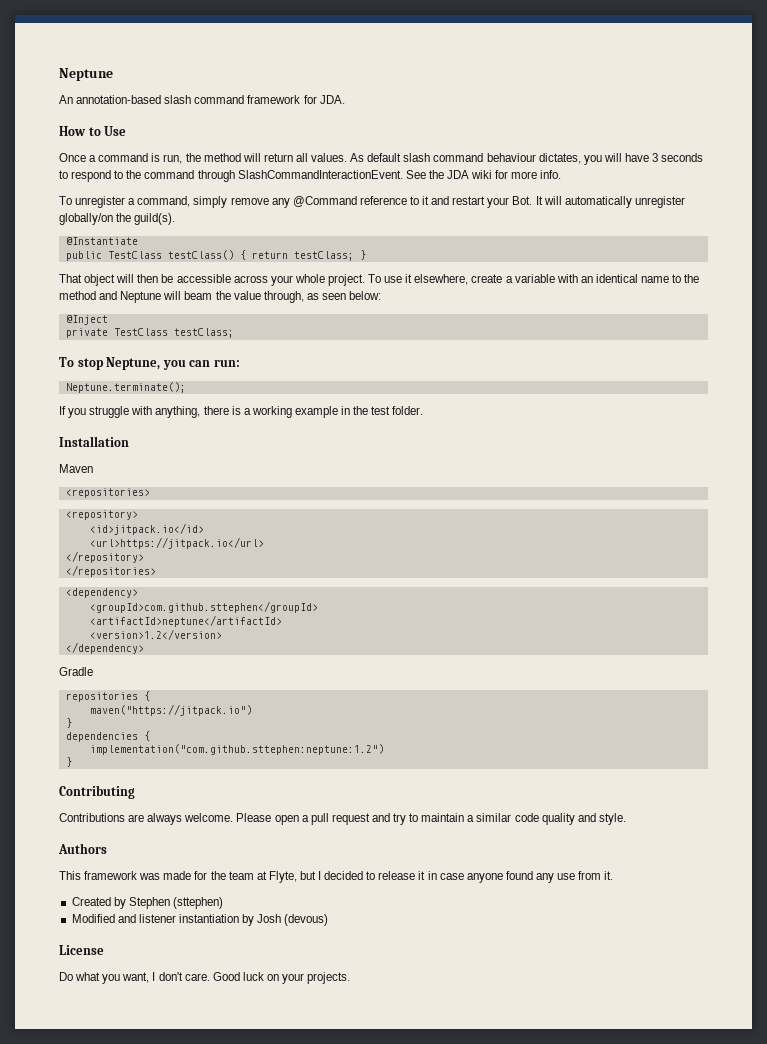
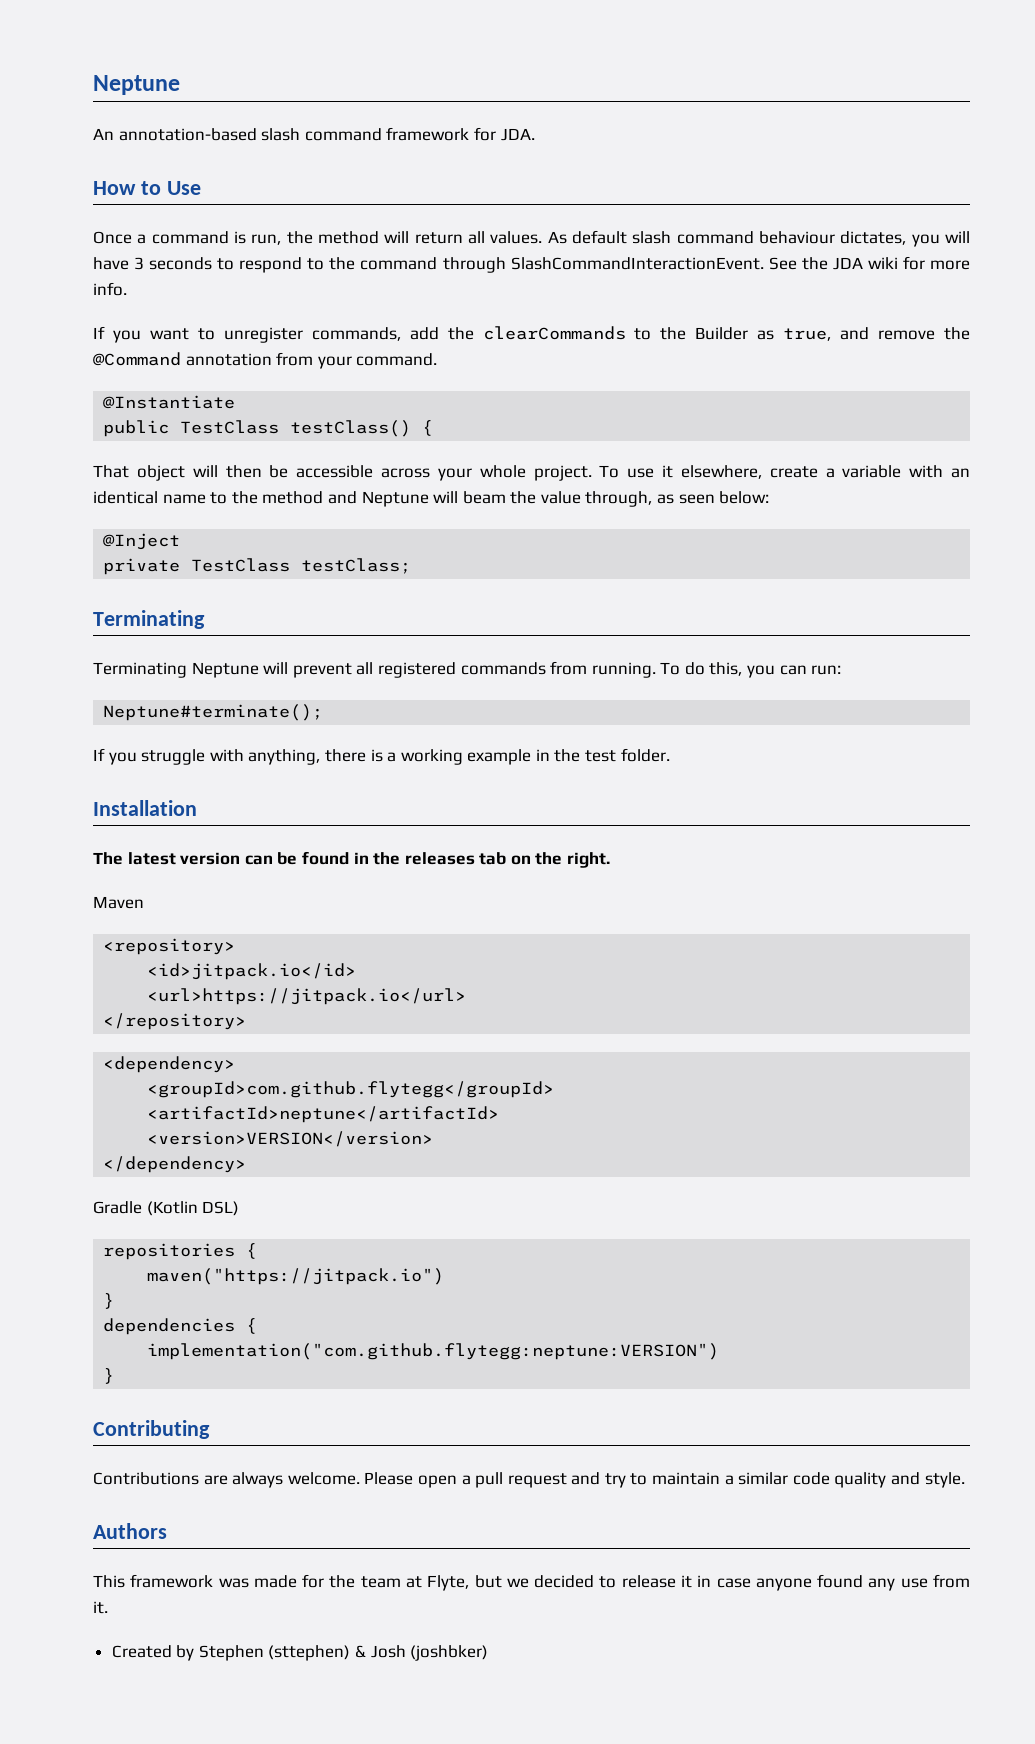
[59,196,685,208] [59,213,176,225] To unregister a command, simply remove any @Command reference to it and restart your Bot. It will automatically unregister globally/on the guild(s). -> [93,326,970,343] [93,352,438,369] If you want to unregister commands, add the clearCommands to the Builder as true, and remove the @Command annotation from your command.
[251,250,366,261] return testClass; } -> (434, 428) none
[59,357,161,370] To stop Neptune, -> [93,610,205,629] [93,661,743,678] Terminating // Terminating Neptune will prevent all registered commands from running. To do this,
[65,382,186,393] Neptune.terminate(); -> [103,704,324,721] Neptune#terminate();
(129, 441) none -> [93,851,611,868] // The latest version can be found in the releases tab on the right.
[65,488,150,498] // <repositories> -> (144, 902) none
[65,565,156,577] // </repositories> -> (247, 1021) none
[89,601,318,613] <groupId>com.github.sttephen</groupId> -> [147,1081,555,1098] <groupId>com.github.flytegg</groupId>
[89,629,222,640] <version>1.2</version> -> [147,1131,434,1147] <version>VERSION</version>
(93, 671) none -> [146,1201,240,1216] (Kotlin DSL)
[89,744,384,755] implementation("com.github.sttephen:neptune:1.2") -> [147,1343,720,1360] implementation("com.github.flytegg:neptune:VERSION")
[318,871,322,880] I -> [506,1578,529,1588] we
[71,914,329,926] [59,945,104,955] [59,972,351,984] // Modified and listener instantiation by Josh (devous) // License // Do what you want, I don't care. Good luck on your projects. -> [355,1645,489,1661] & Josh (joshbker)

